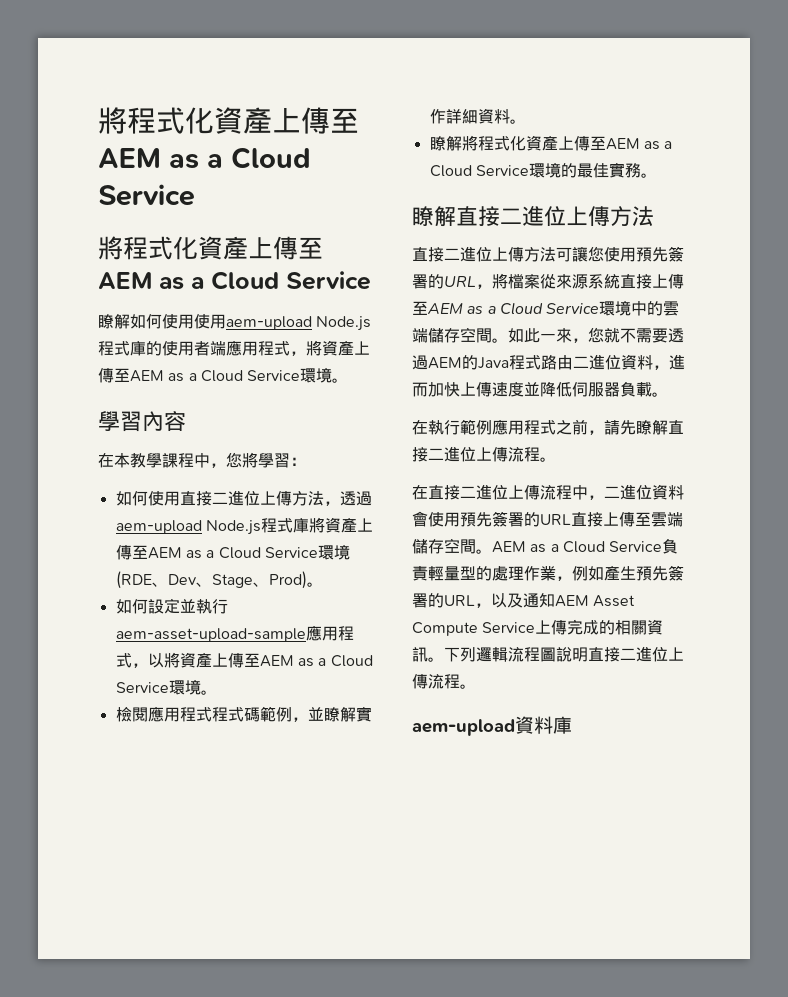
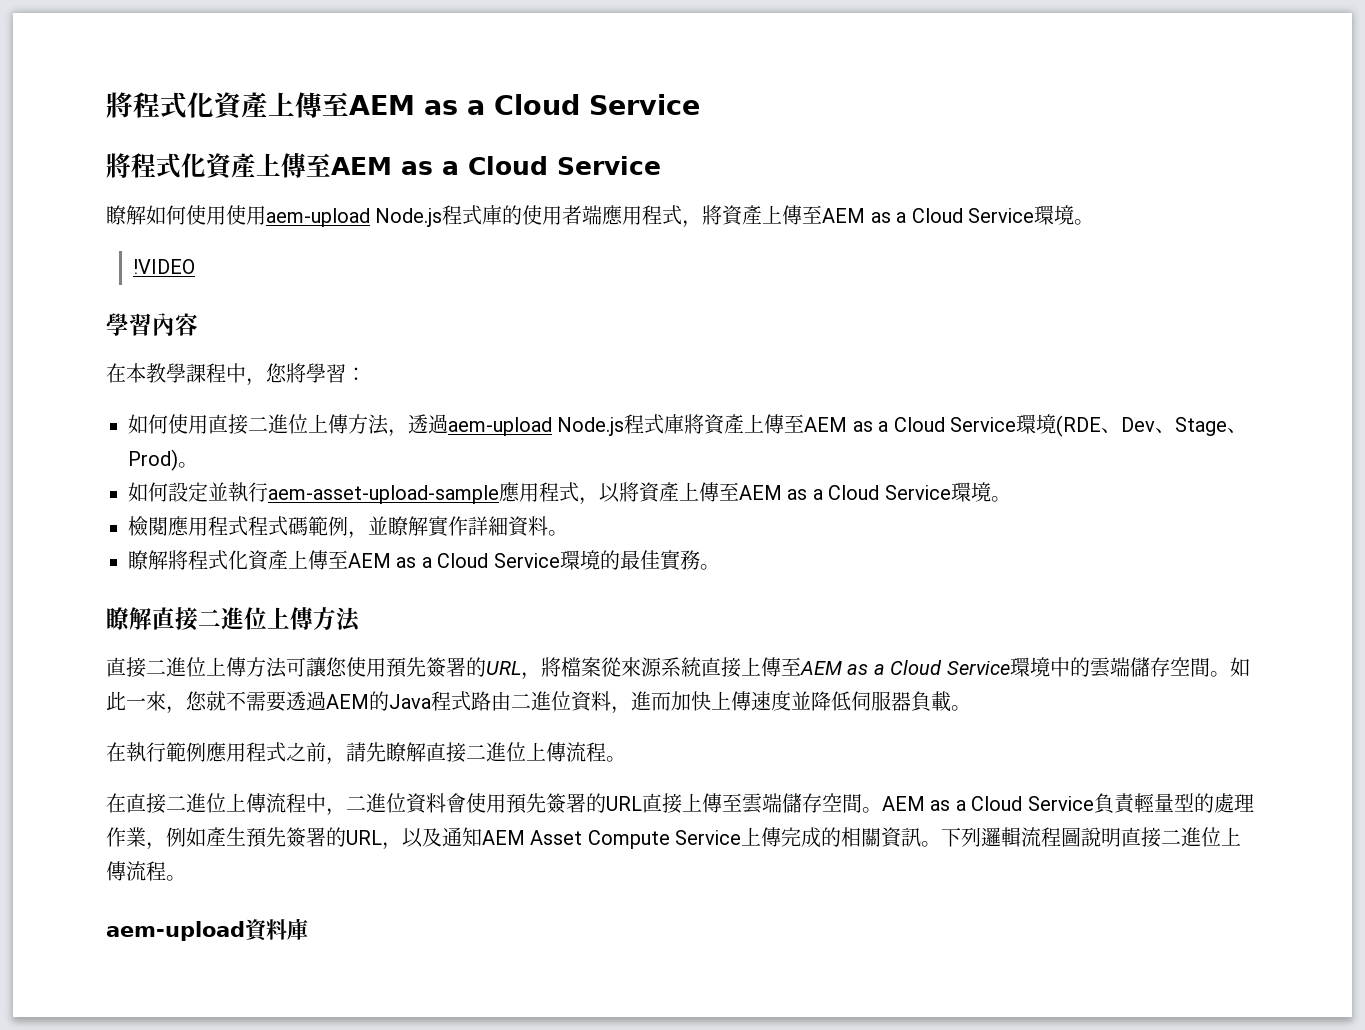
(349, 380) none -> [133,259,196,274] // !VIDEO

